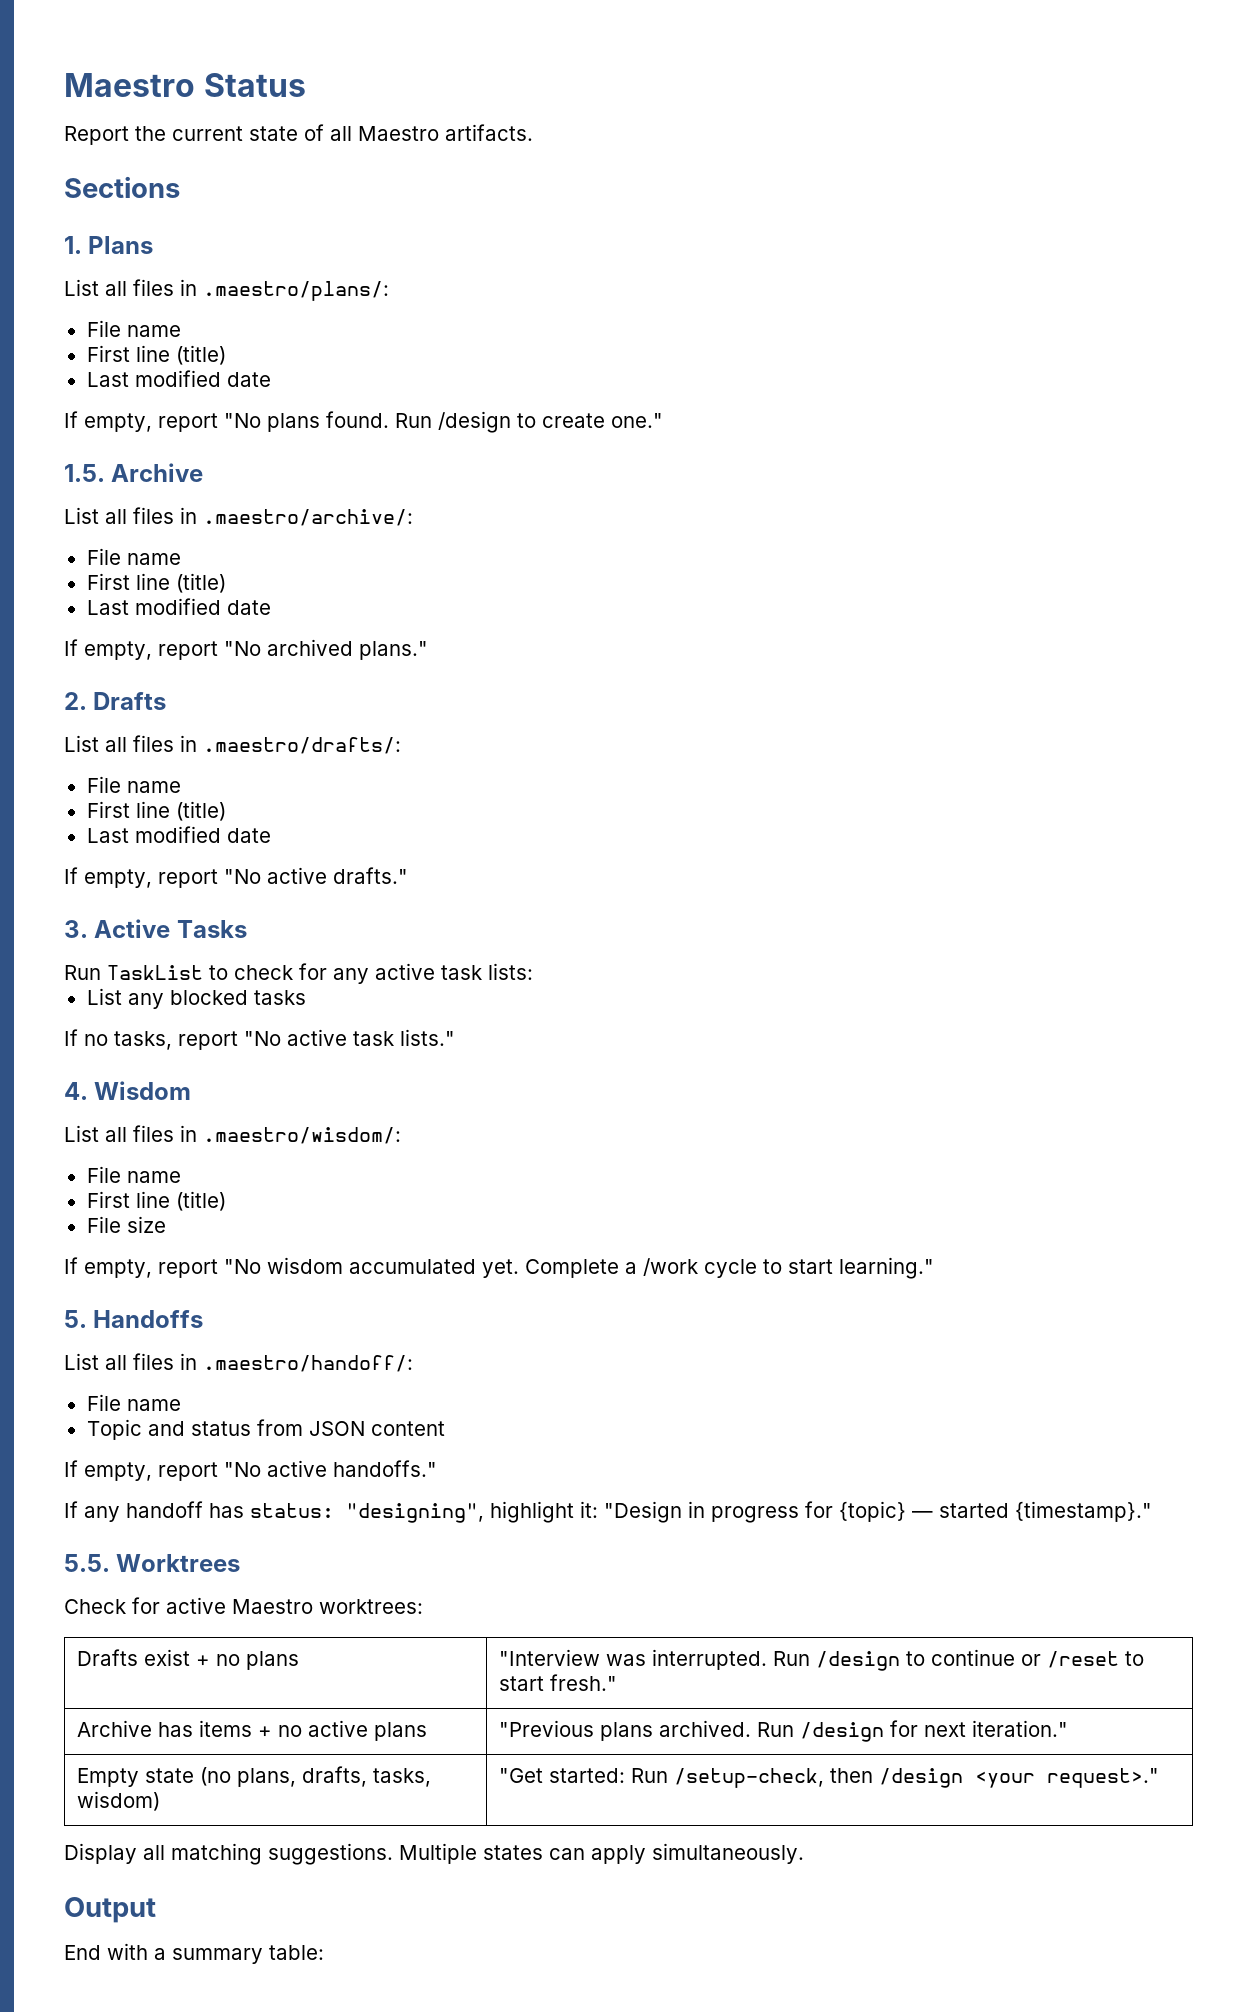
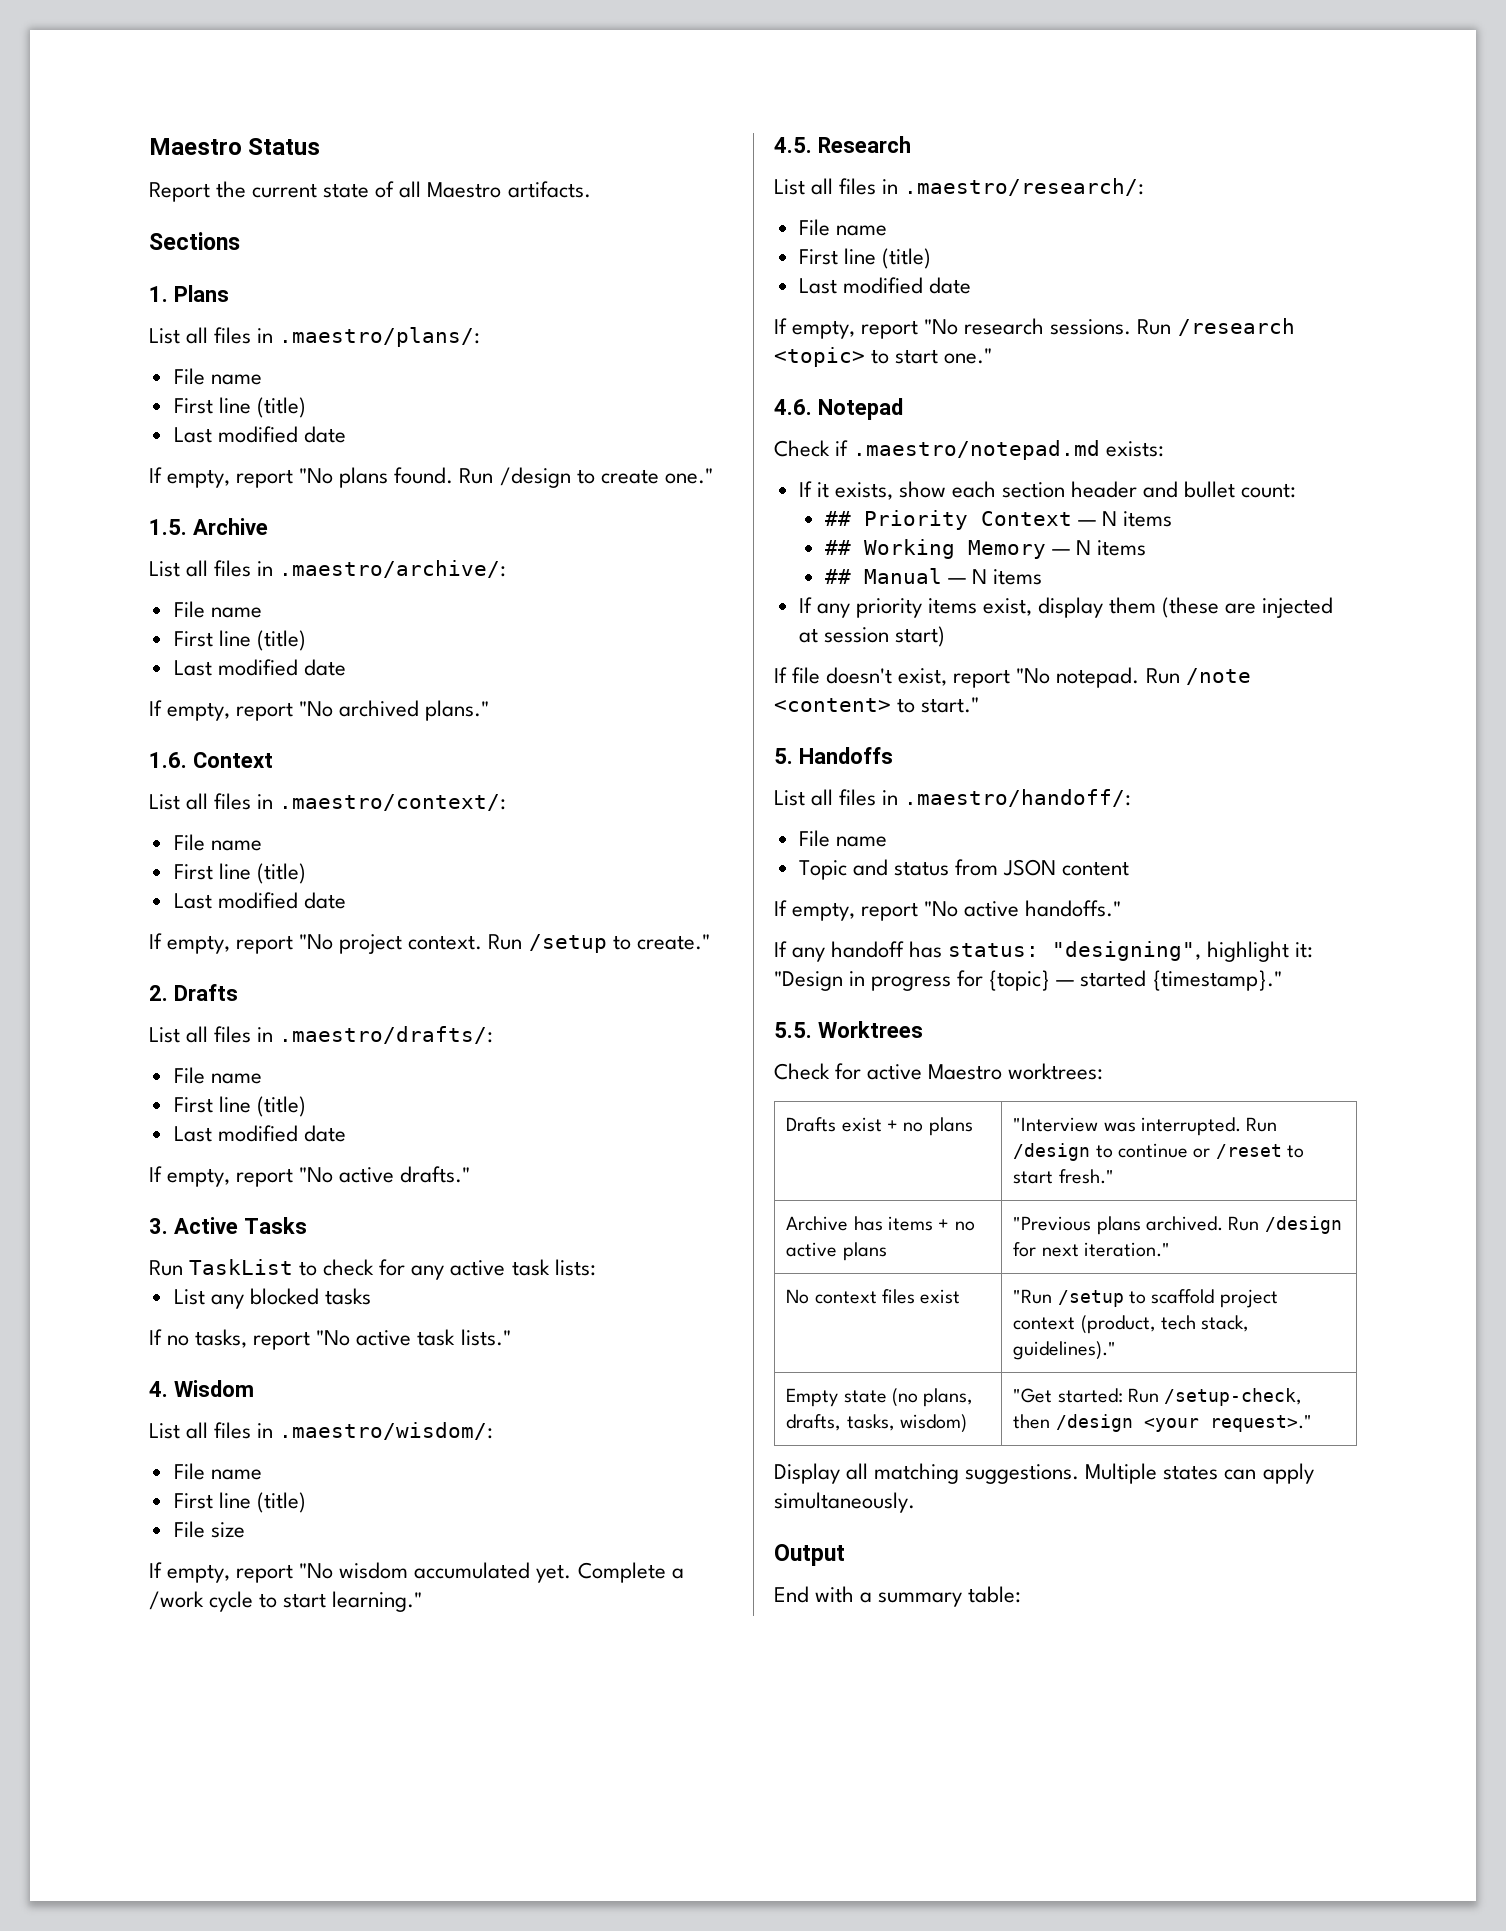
(428, 650) none -> [149,752,273,768] [149,793,507,811] [173,834,262,851] [173,863,306,884] [173,892,346,909] [149,933,710,954] // 1.6. Context // List all files in .maestro/context/: // File name // First line (title) // Last modified date // If empty, report "No project context. Run /setup to create."
(934, 1268) none -> [774,136,911,153] [774,178,1145,196] [798,219,887,236] [798,248,931,269] [798,277,971,294] [774,318,1295,339] [774,347,993,367] [774,398,903,420] [774,440,1165,460] [798,481,1297,500] [825,510,1173,530] [825,539,1147,559] [825,568,1043,585] [798,597,1334,618] [798,626,945,647] [774,667,1251,688] [774,697,980,713] // 4.5. Research // List all files in .maestro/research/: // File name // First line (title) // Last modified date // If empty, report "No research sessions. Run /research <topic> to start one." // 4.6. Notepad // Check if .maestro/notepad.md exists: // If it exists, show each section header and bullet count: // ## Priority Context — N items // ## Working Memory — N items // ## Manual — N items // If any priority items exist, display them (these are injected at session start) // If file doesn't exist, report "No notepad. Run /note <content> to start."
(1069, 1728) none -> [786,1289,961,1304] [1013,1289,1278,1308] [1013,1315,1250,1334] [1013,1341,1117,1360] // No context files exist | "Run /setup to scaffold project context (product, tech stack, guidelines)."

